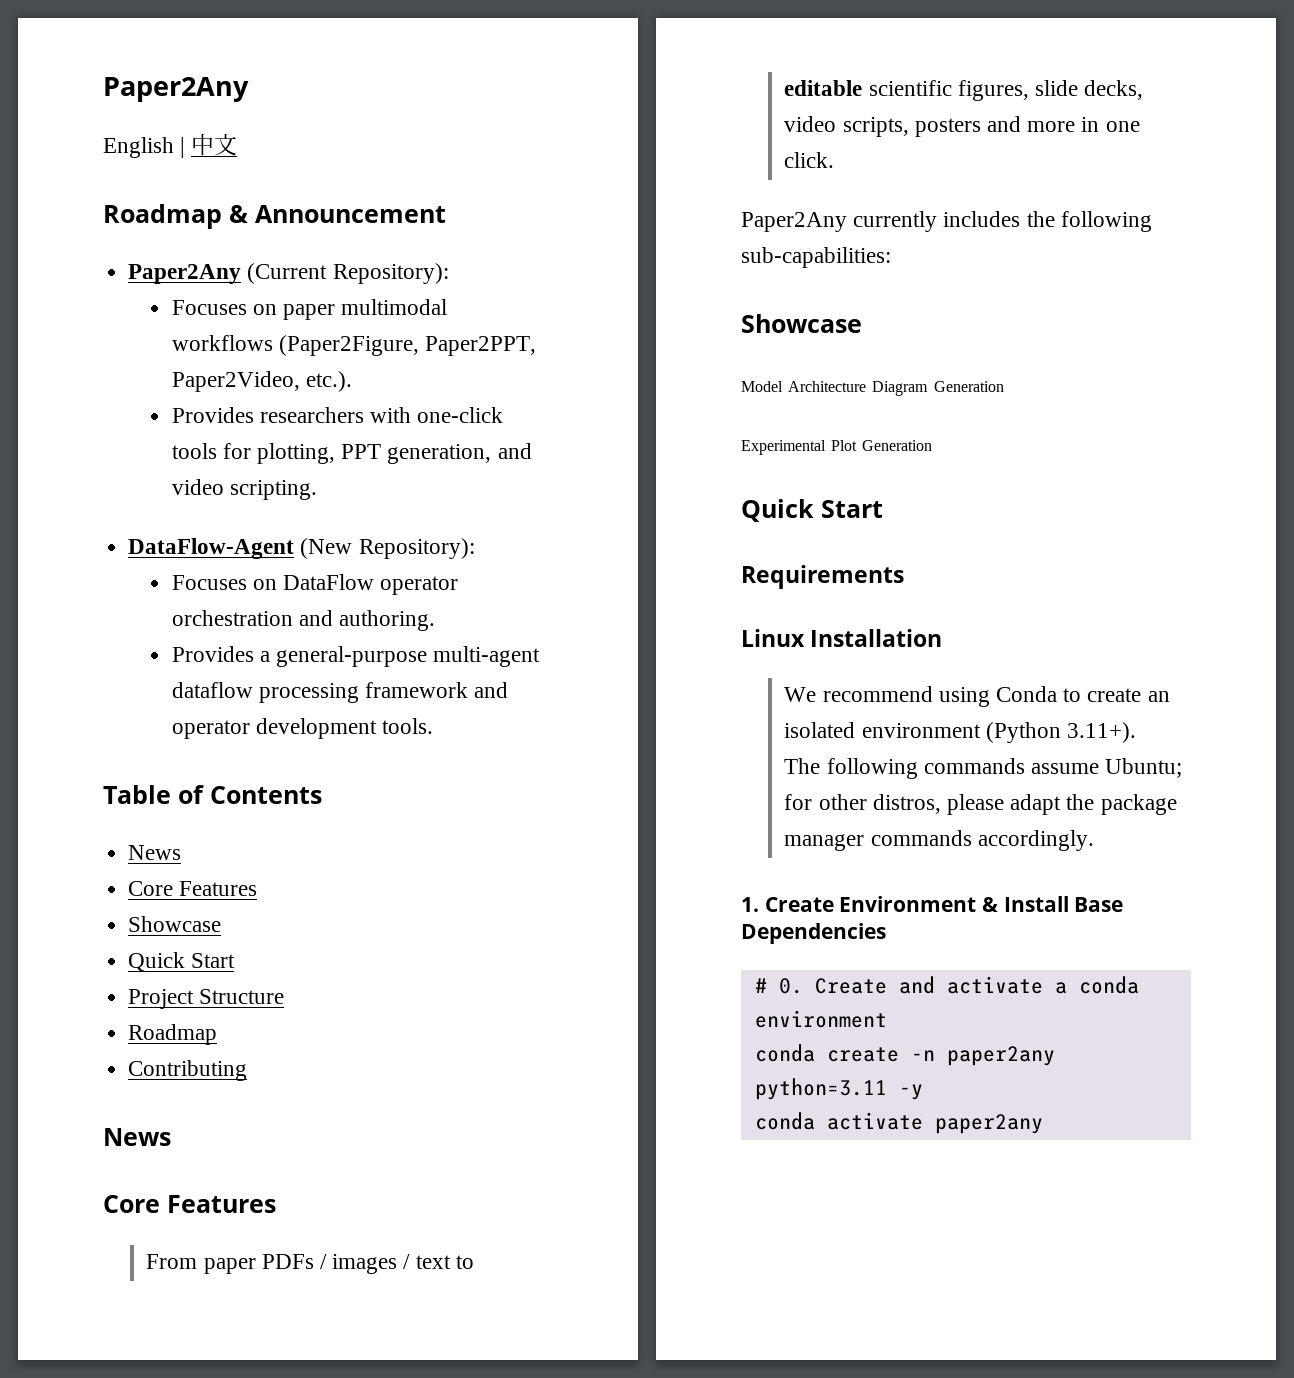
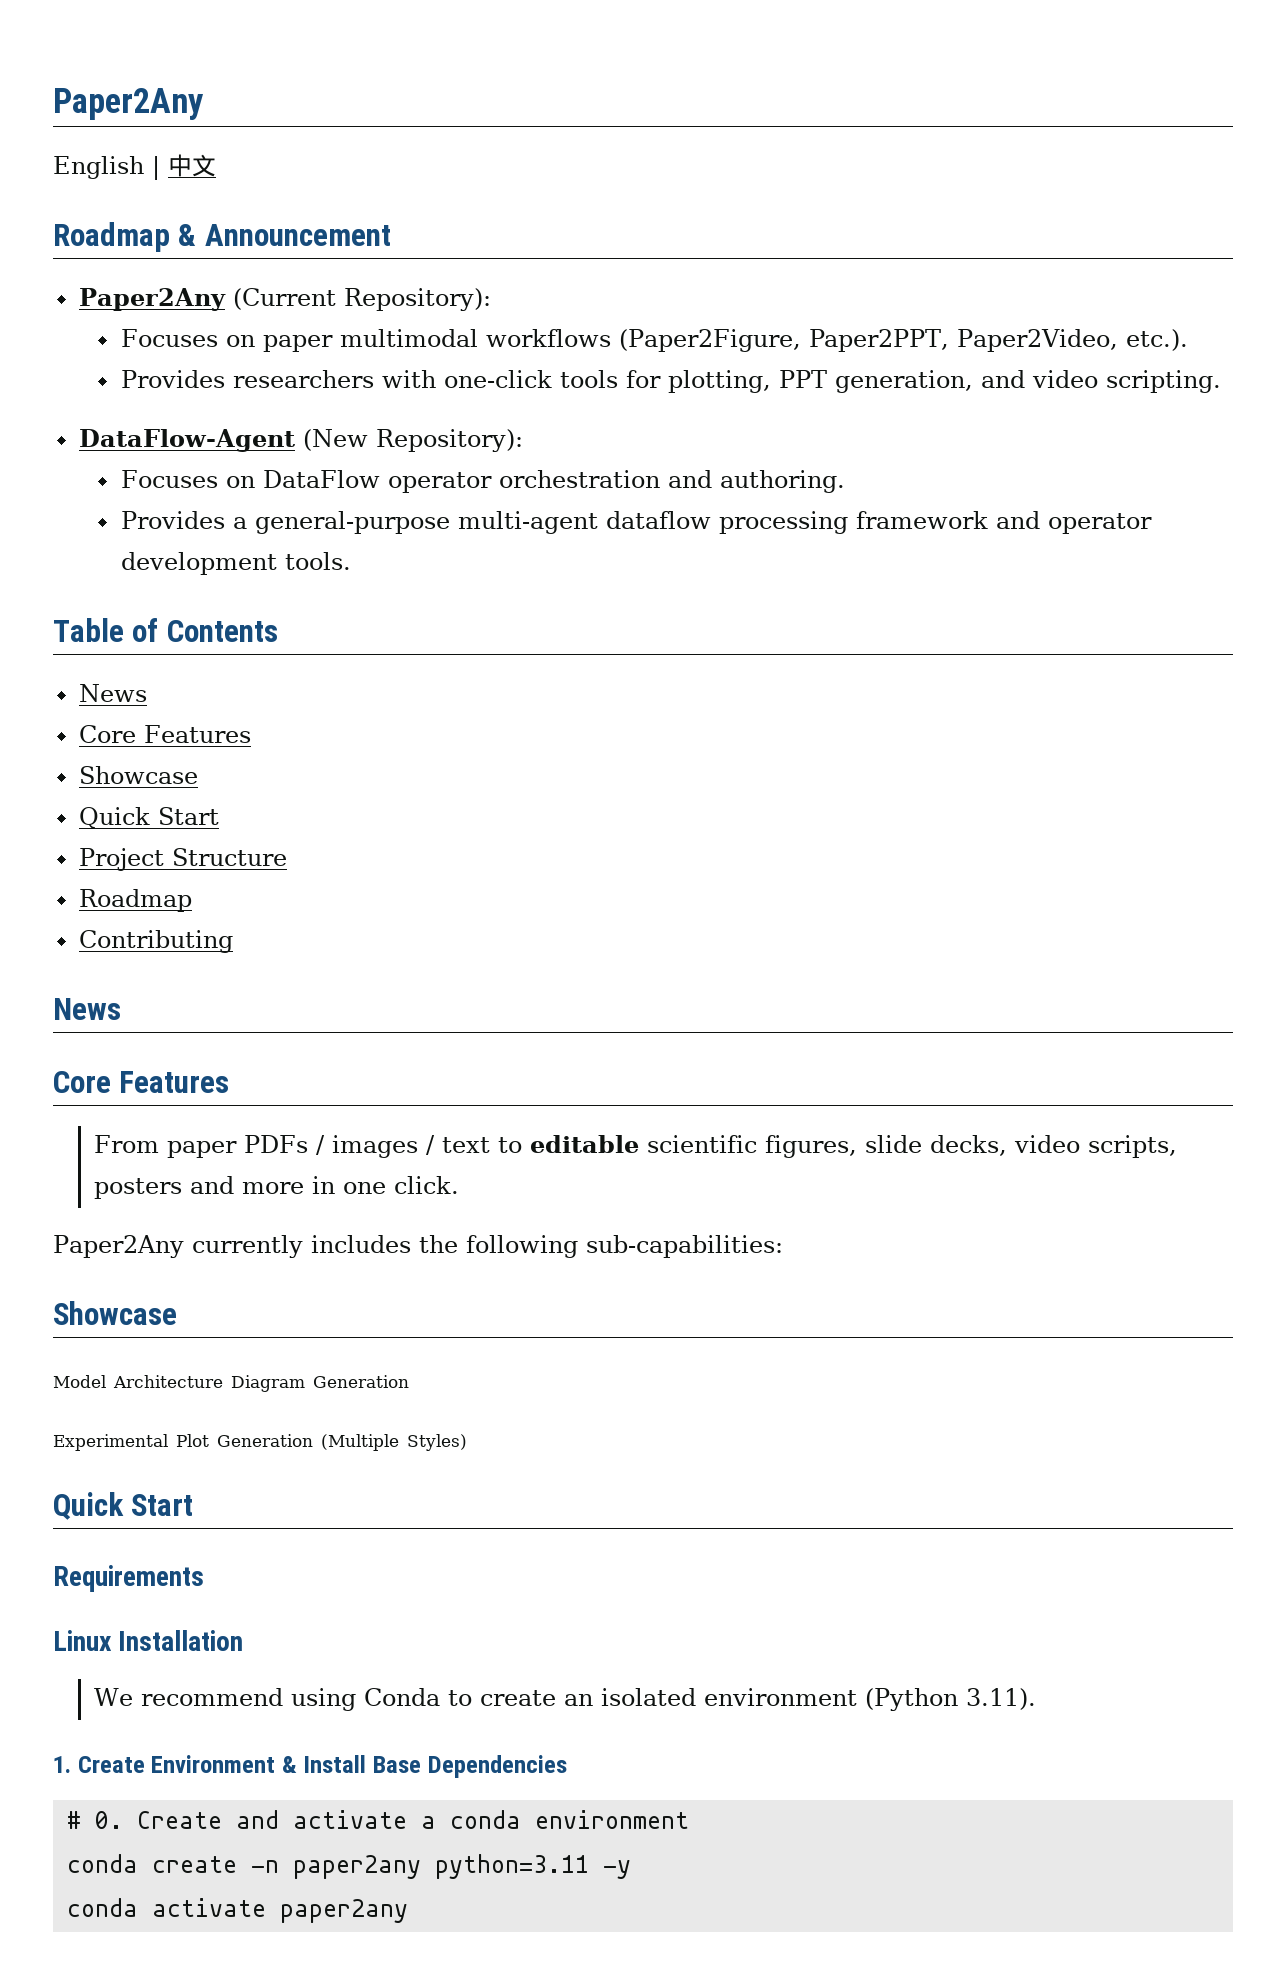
(933, 445) none -> [321,1434,467,1451] (Multiple Styles)
[1067,722,1137,743] [784,758,1183,779] [784,794,1177,815] [784,830,1094,851] 3.11+). // The following commands assume Ubuntu; for other distros, please adapt the package manager commands accordingly. -> [966,1688,1037,1710] 3.11).

